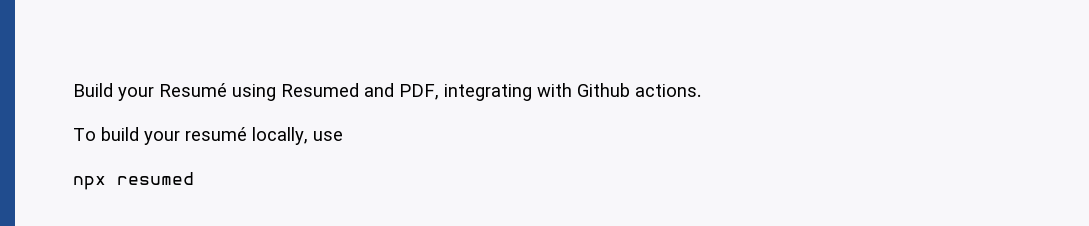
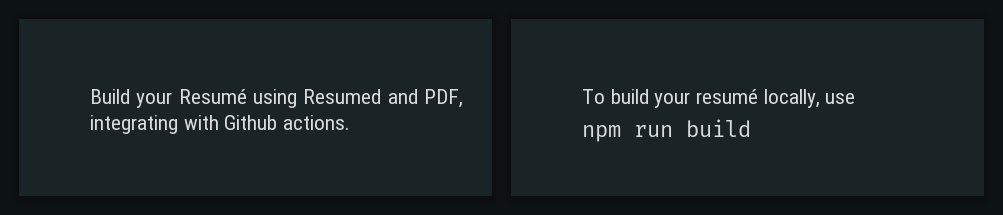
[73,172,194,190] npx resumed -> [582,119,751,142] npm run build

